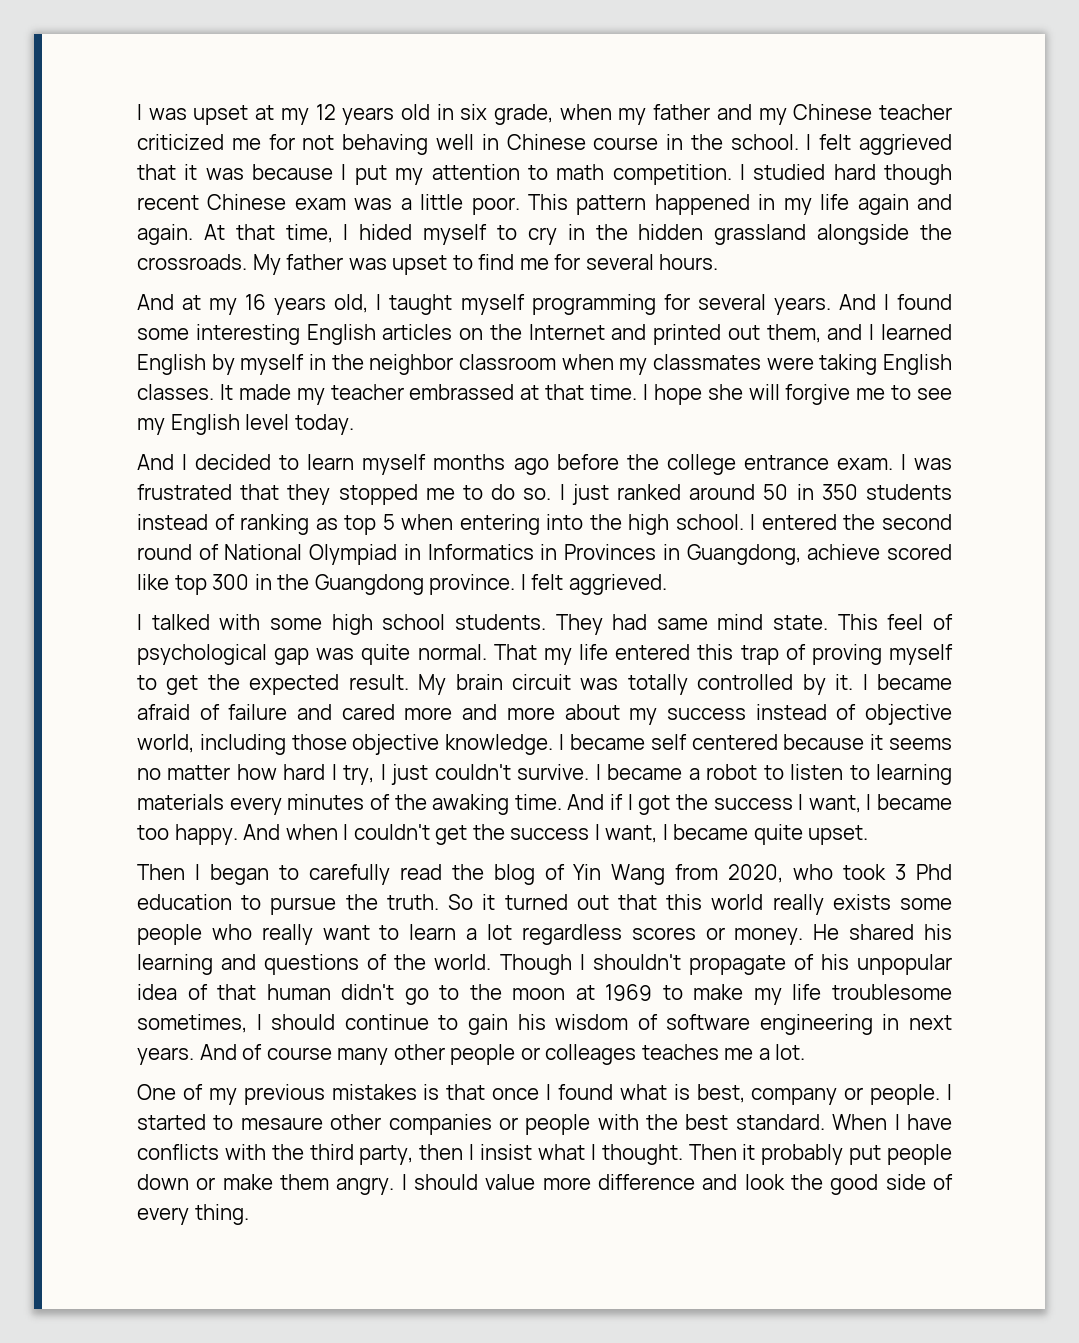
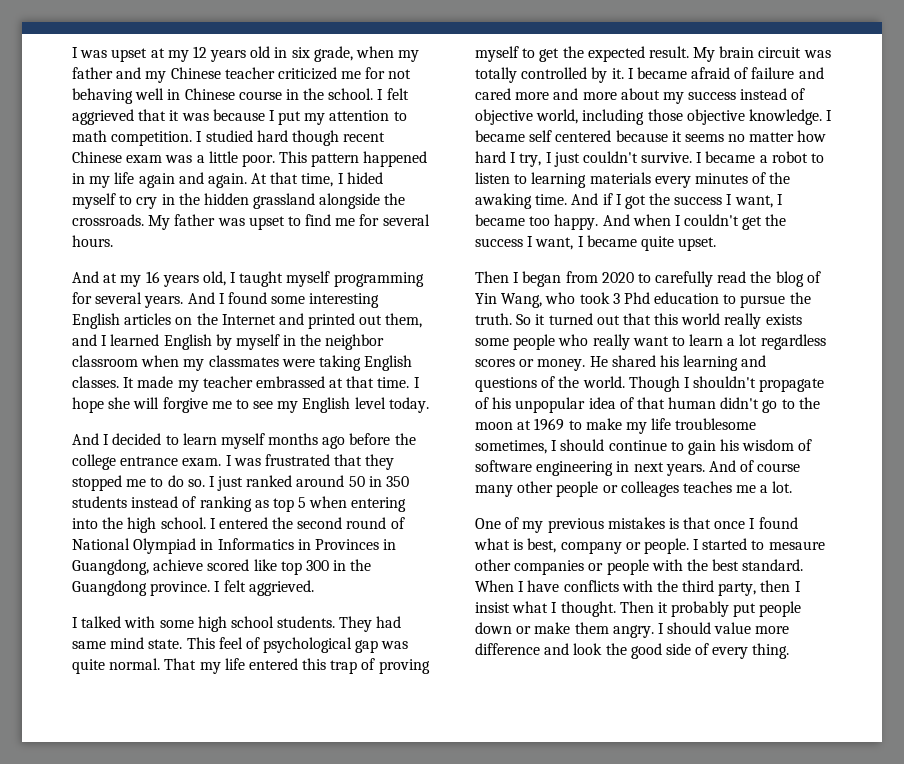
(269, 874) none -> [565,271,634,283] from 2020
[611,864,784,885] Wang from 2020, -> [501,293,543,308] Wang,

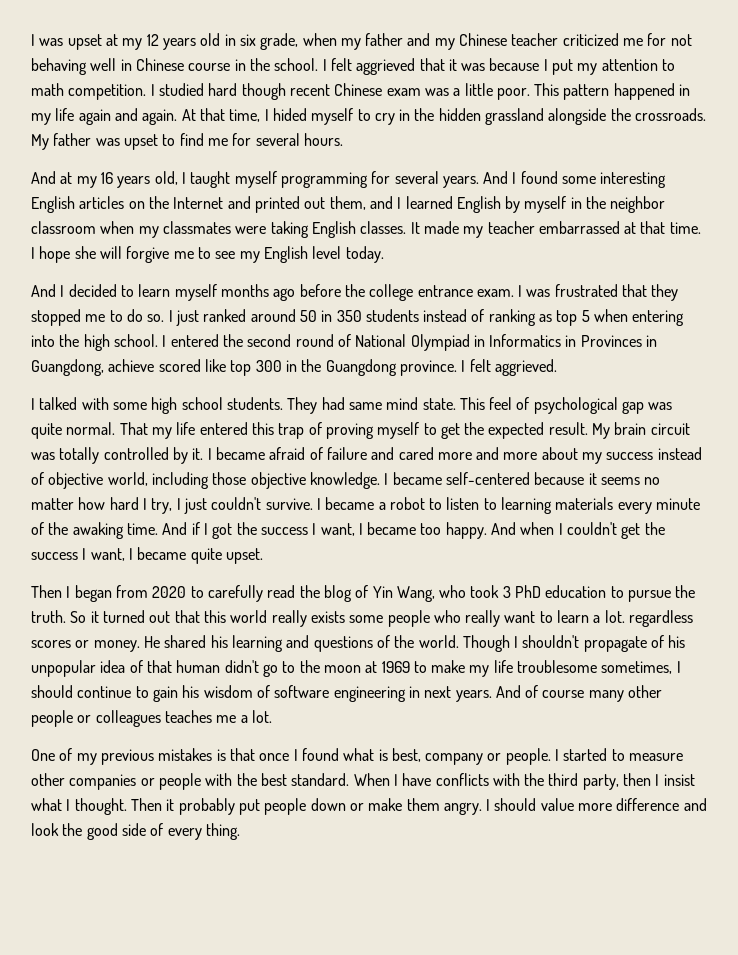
[255,376,325,388] embrassed -> [538,221,620,234] embarrassed
[529,130,612,142] self centered -> [445,472,530,485] self-centered
[694,173,748,184] minutes -> [656,498,701,510] minute
[623,292,650,304] Phd -> [515,585,542,598] PhD
[739,334,758,346] lot -> [604,610,625,623] lot.
[620,481,679,497] colleages -> [95,710,161,727] colleagues
[768,541,825,550] mesaure -> [629,753,684,761] measure

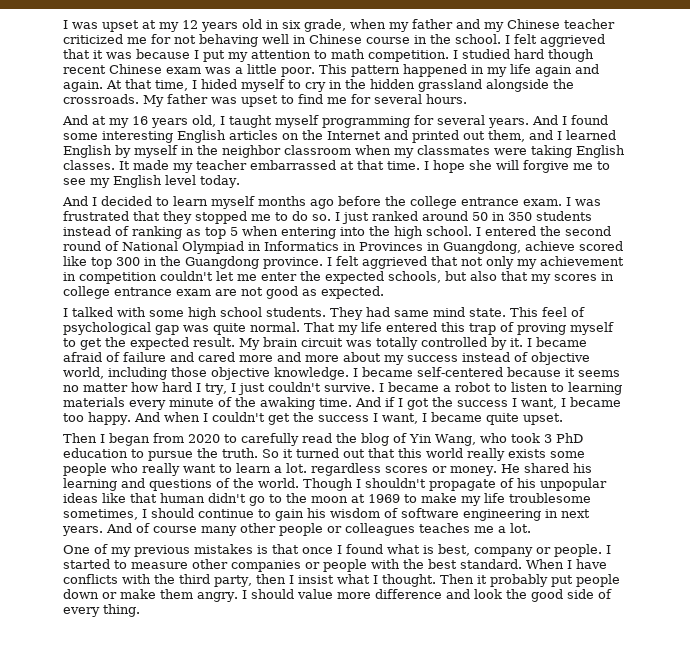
[494,359,557,376] aggrieved. -> [362,256,624,269] [63,271,614,284] [63,286,384,299] aggrieved that not only my achievement in competition couldn't let me enter the expected schools, but also that my scores in college entrance exam are not good as expected.
[100,660,143,673] idea of -> [63,493,126,503] ideas like

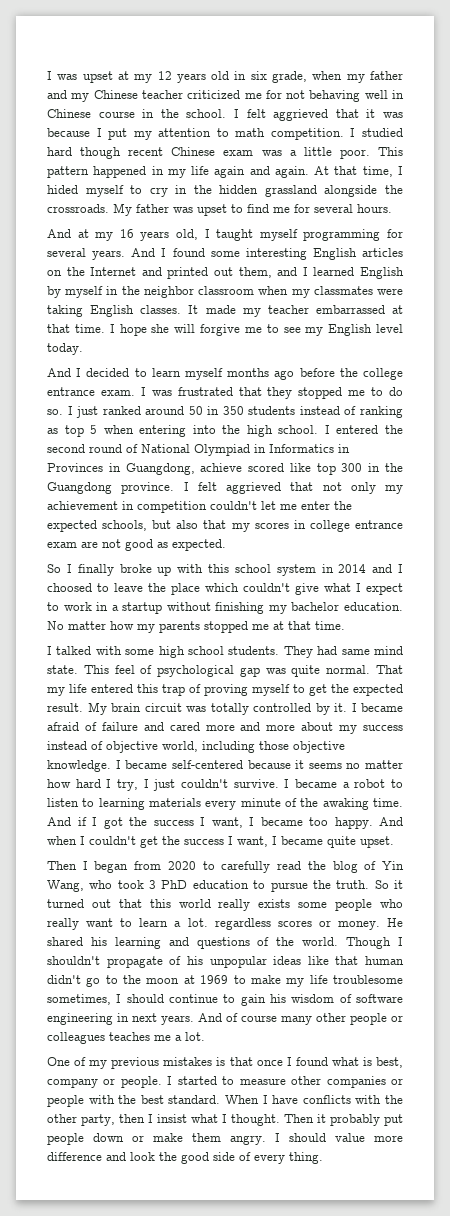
(384, 292) none -> [47,564,403,576] [47,583,403,595] [47,602,403,614] [47,621,345,633] // So I finally broke up with this school system in 2014 and I choosed to leave the place which couldn't give what I expect to work in a startup without finishing my bachelor education. No matter how my parents stopped me at that time.
[179,574,210,584] third -> [47,1114,77,1123] other

